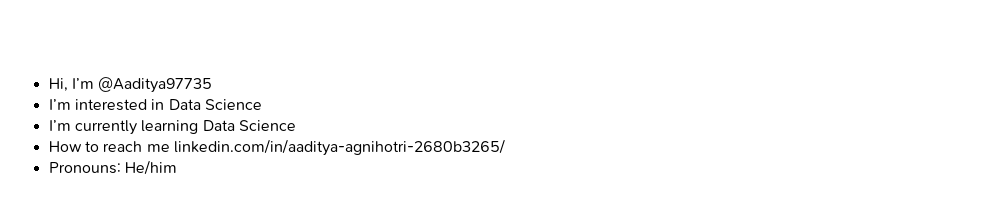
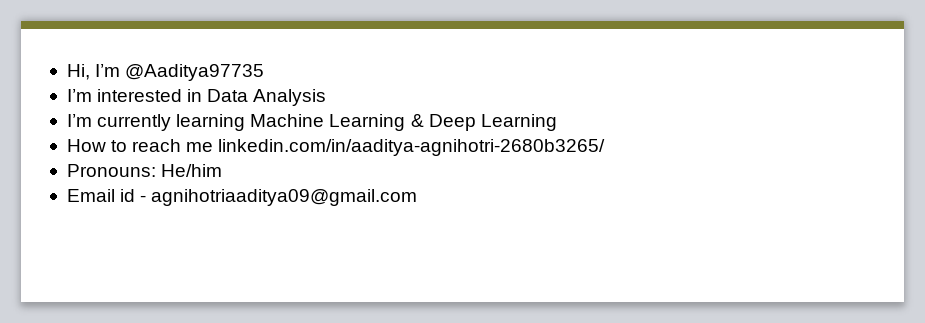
[204,99,262,110] Science -> [253,89,327,106] Analysis
[202,120,296,131] Data Science -> [250,114,557,131] Machine Learning & Deep Learning
(177, 167) none -> [66,189,418,206] // Email id - agnihotriaaditya09@gmail.com

